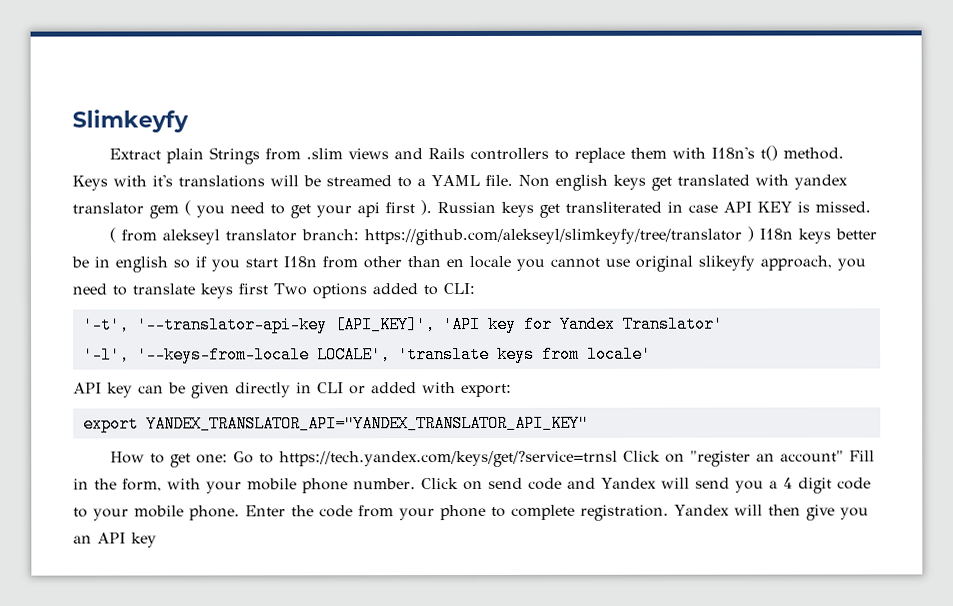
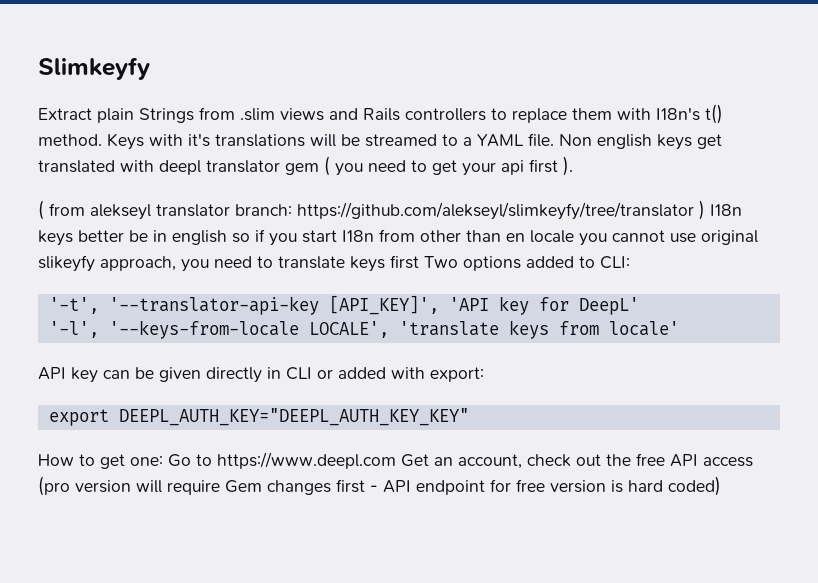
[793,174,848,190] yandex -> [159,160,201,175] deepl
[437,201,871,218] Russian keys get transliterated in case API KEY is missed. -> (573, 166) none
[559,315,724,333] Yandex Translator' -> [578,297,639,315] DeepL'
[145,414,589,433] YANDEX_TRANSLATOR_API="YANDEX_TRANSLATOR_API_KEY" -> [118,408,469,426] DEEPL_AUTH_KEY="DEEPL_AUTH_KEY_KEY"
[278,450,875,468] [73,477,871,494] [73,504,869,521] [73,532,157,548] https://tech.yandex.com/keys/get/?service=trnsl Click on "register an account" Fill in the form, with your mobile phone number. Click on send code and Yandex will send you a 4 digit code to your mobile phone. Enter the code from your phone to complete registration. Yandex will then give you an API key -> [217,452,753,469] [38,476,721,496] https://www.deepl.com Get an account, check out the free API access (pro version will require Gem changes first - API endpoint for free version is hard coded)

